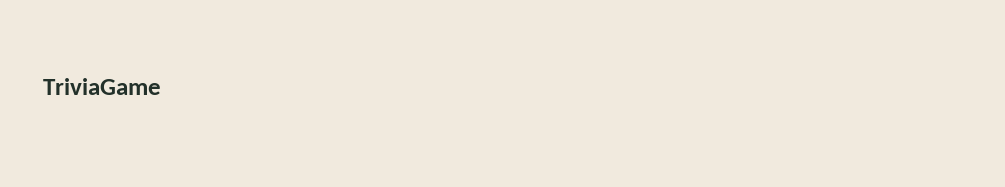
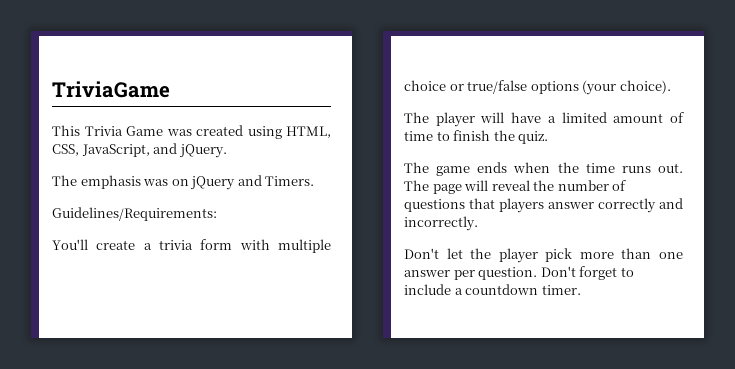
(161, 86) none -> [52,125,331,139] [52,143,227,158] [52,175,315,190] [52,207,217,221] [52,239,331,253] [404,80,671,95] [404,112,684,127] [404,130,549,144] [404,162,683,176] [404,180,627,194] [404,198,683,213] [404,216,478,231] [404,248,683,263] [404,266,634,280] [404,284,581,295] // This Trivia Game was created using HTML, CSS, JavaScript, and jQuery. // The emphasis was on jQuery and Timers. // Guidelines/Requirements: // You'll create a trivia form with multiple choice or true/false options (your choice). // The player will have a limited amount of time to finish the quiz. // The game ends when the time runs out. The page will reveal the number of questions that players answer correctly and incorrectly. // Don't let the player pick more than one answer per question. Don't forget to include a countdown timer.

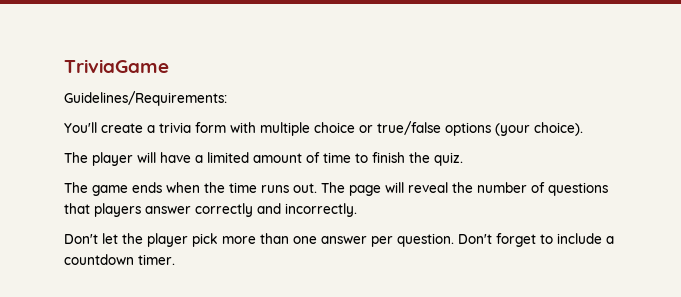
[52,125,331,139] [52,143,227,158] [52,175,315,190] // This Trivia Game was created using HTML, CSS, JavaScript, and jQuery. // The emphasis was on jQuery and Timers. -> (169, 66) none

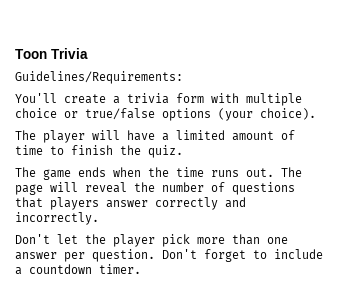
[64,59,169,73] TriviaGame -> [15,48,88,59] Toon Trivia

